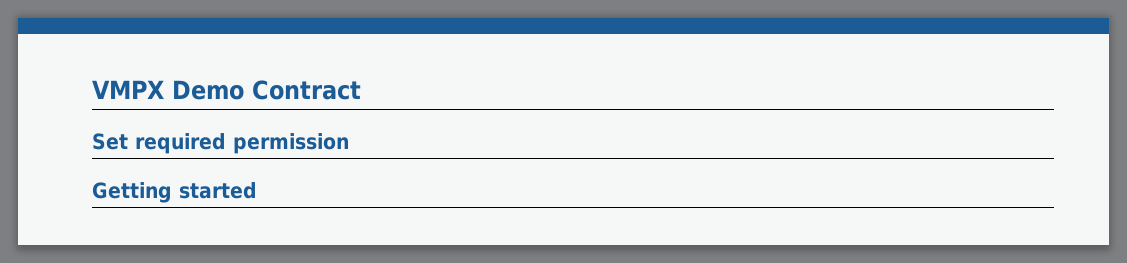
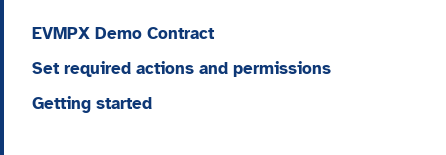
[92,80,164,99] VMPX -> [32,27,90,39] EVMPX
[233,133,349,154] permission -> [136,61,331,77] actions and permissions

